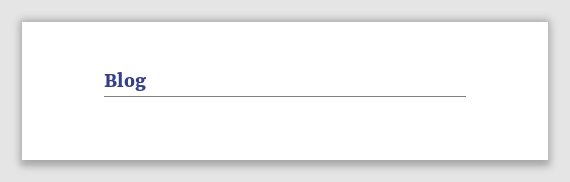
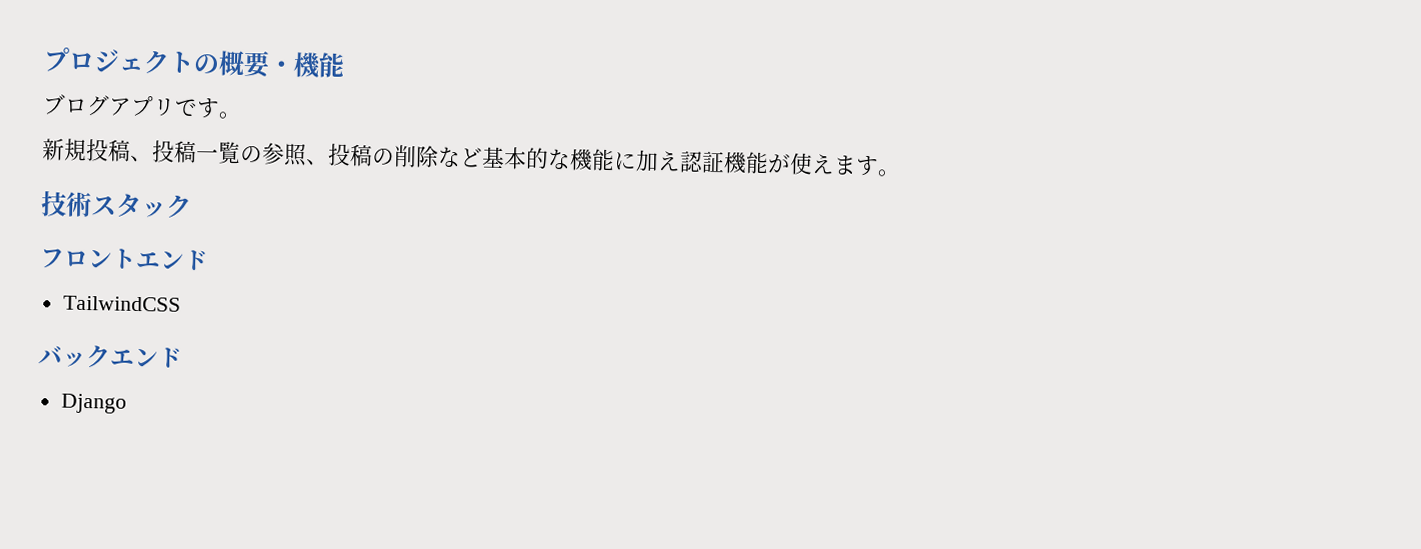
[104,72,146,91] Blog -> [43,47,345,79] [42,94,242,119] [42,138,901,177] [40,191,192,219] [39,248,209,271] [62,295,181,312] [38,345,183,369] [60,393,127,414] プロジェクトの概要・機能 // ブログアプリです。 // 新規投稿、投稿一覧の参照、投稿の削除など基本的な機能に加え認証機能が使えます。 // 技術スタック // フロントエンド // TailwindCSS // バックエンド // Django

